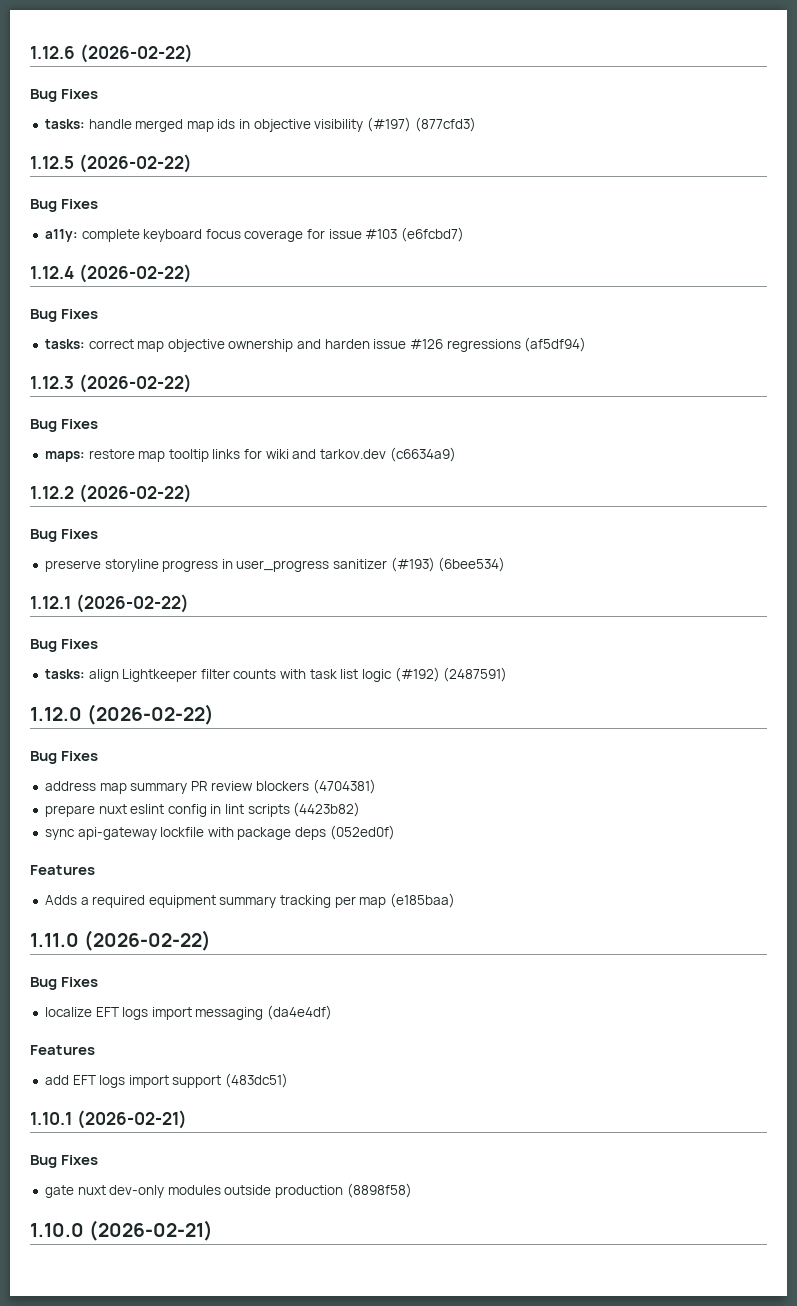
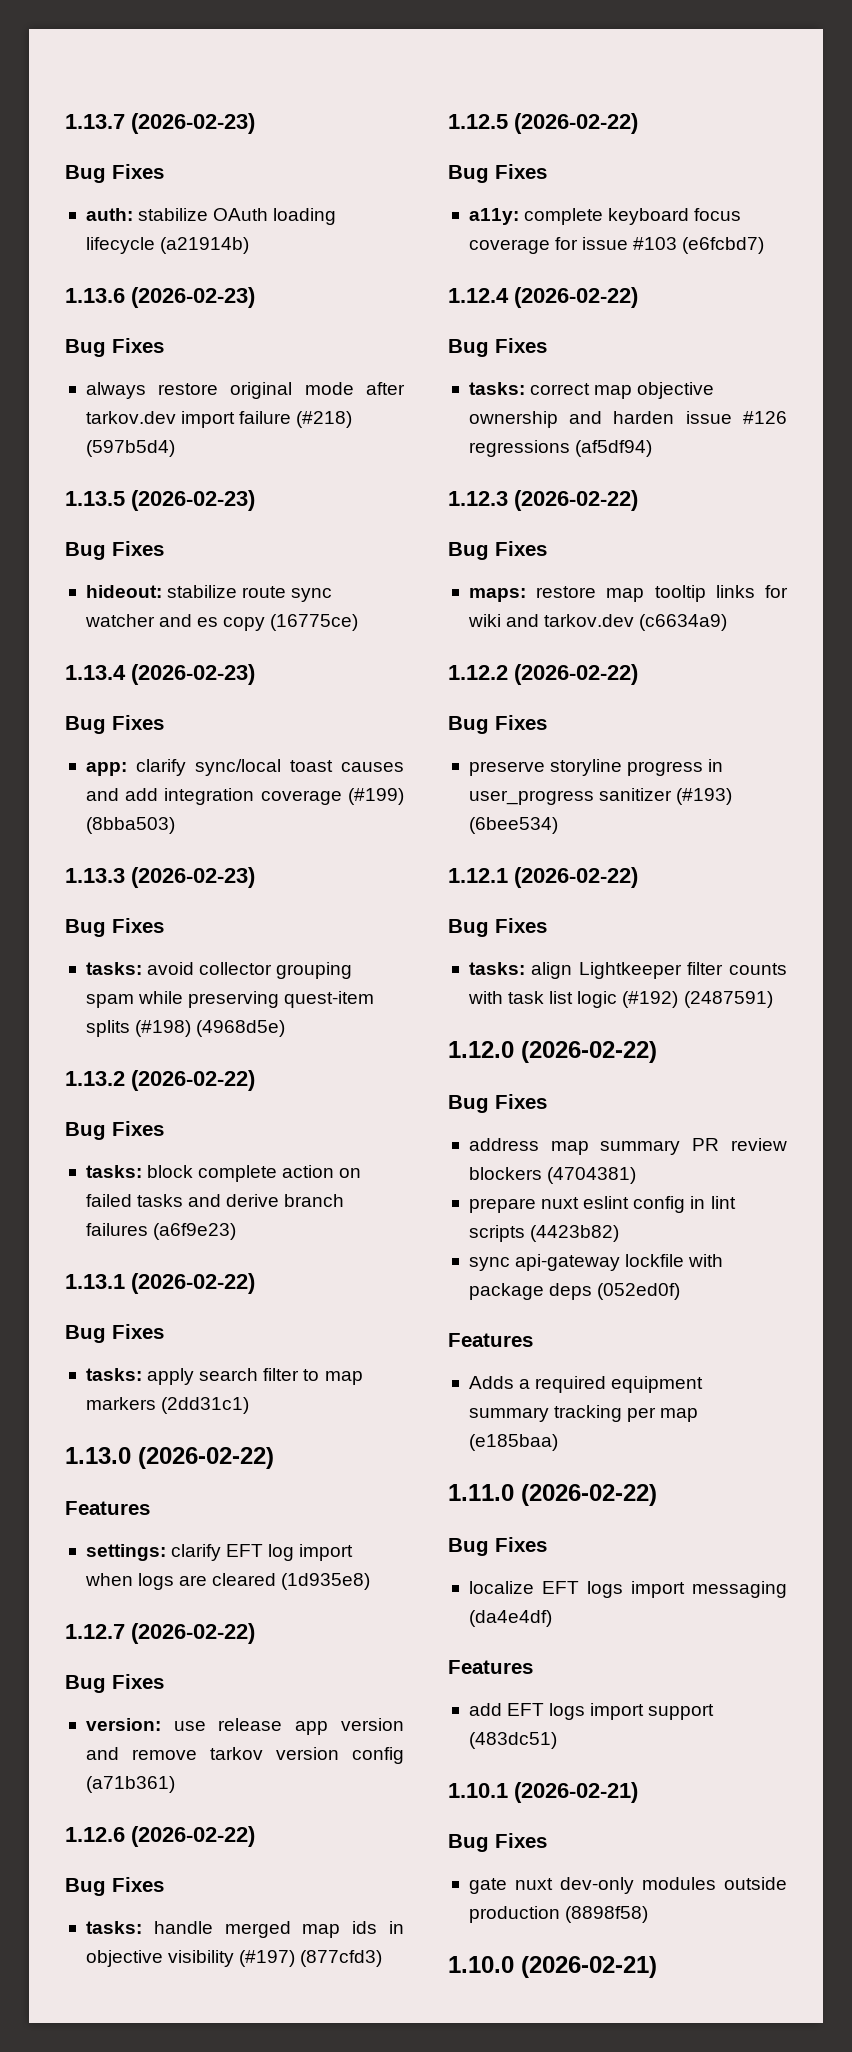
(30, 52) none -> [65,113,255,134] [65,164,164,183] [85,208,337,225] [85,237,250,254] [65,287,255,308] [65,338,164,357] [85,382,406,399] [85,411,353,428] [85,440,175,457] [65,490,255,511] [65,541,164,560] [85,585,333,602] [84,614,359,631] [65,664,255,685] [65,715,164,734] [85,759,405,776] [85,788,405,805] [85,817,175,834] [65,867,255,888] [65,918,164,937] [85,962,353,979] [85,991,375,1008] [85,1020,286,1037] [65,1070,255,1091] [65,1121,164,1140] [85,1165,362,1182] [85,1194,345,1207] [85,1223,237,1240] [65,1273,255,1294] [65,1324,164,1343] [85,1368,363,1385] [85,1397,250,1414] [65,1447,274,1469] [65,1501,150,1515] [85,1544,354,1561] [84,1573,371,1590] [65,1623,255,1644] [65,1674,164,1693] [85,1718,405,1735] [85,1747,405,1764] [85,1776,175,1793] 1.13.7 (2026-02-23) // Bug Fixes // auth: stabilize OAuth loading lifecycle (a21914b) // 1.13.6 (2026-02-23) // Bug Fixes // always restore original mode after tarkov.dev import failure (#218) (597b5d4) // 1.13.5 (2026-02-23) // Bug Fixes // hideout: stabilize route sync watcher and es copy (16775ce) // 1.13.4 (2026-02-23) // Bug Fixes // app: clarify sync/local toast causes and add integration coverage (#199) (8bba503) // 1.13.3 (2026-02-23) // Bug Fixes // tasks: avoid collector grouping spam while preserving quest-item splits (#198) (4968d5e) // 1.13.2 (2026-02-22) // Bug Fixes // tasks: block complete action on failed tasks and derive branch failures (a6f9e23) // 1.13.1 (2026-02-22) // Bug Fixes // tasks: apply search filter to map markers (2dd31c1) // 1.13.0 (2026-02-22) // Features // settings: clarify EFT log import when logs are cleared (1d935e8) // 1.12.7 (2026-02-22) // Bug Fixes // version: use release app version and remove tarkov version config (a71b361) //

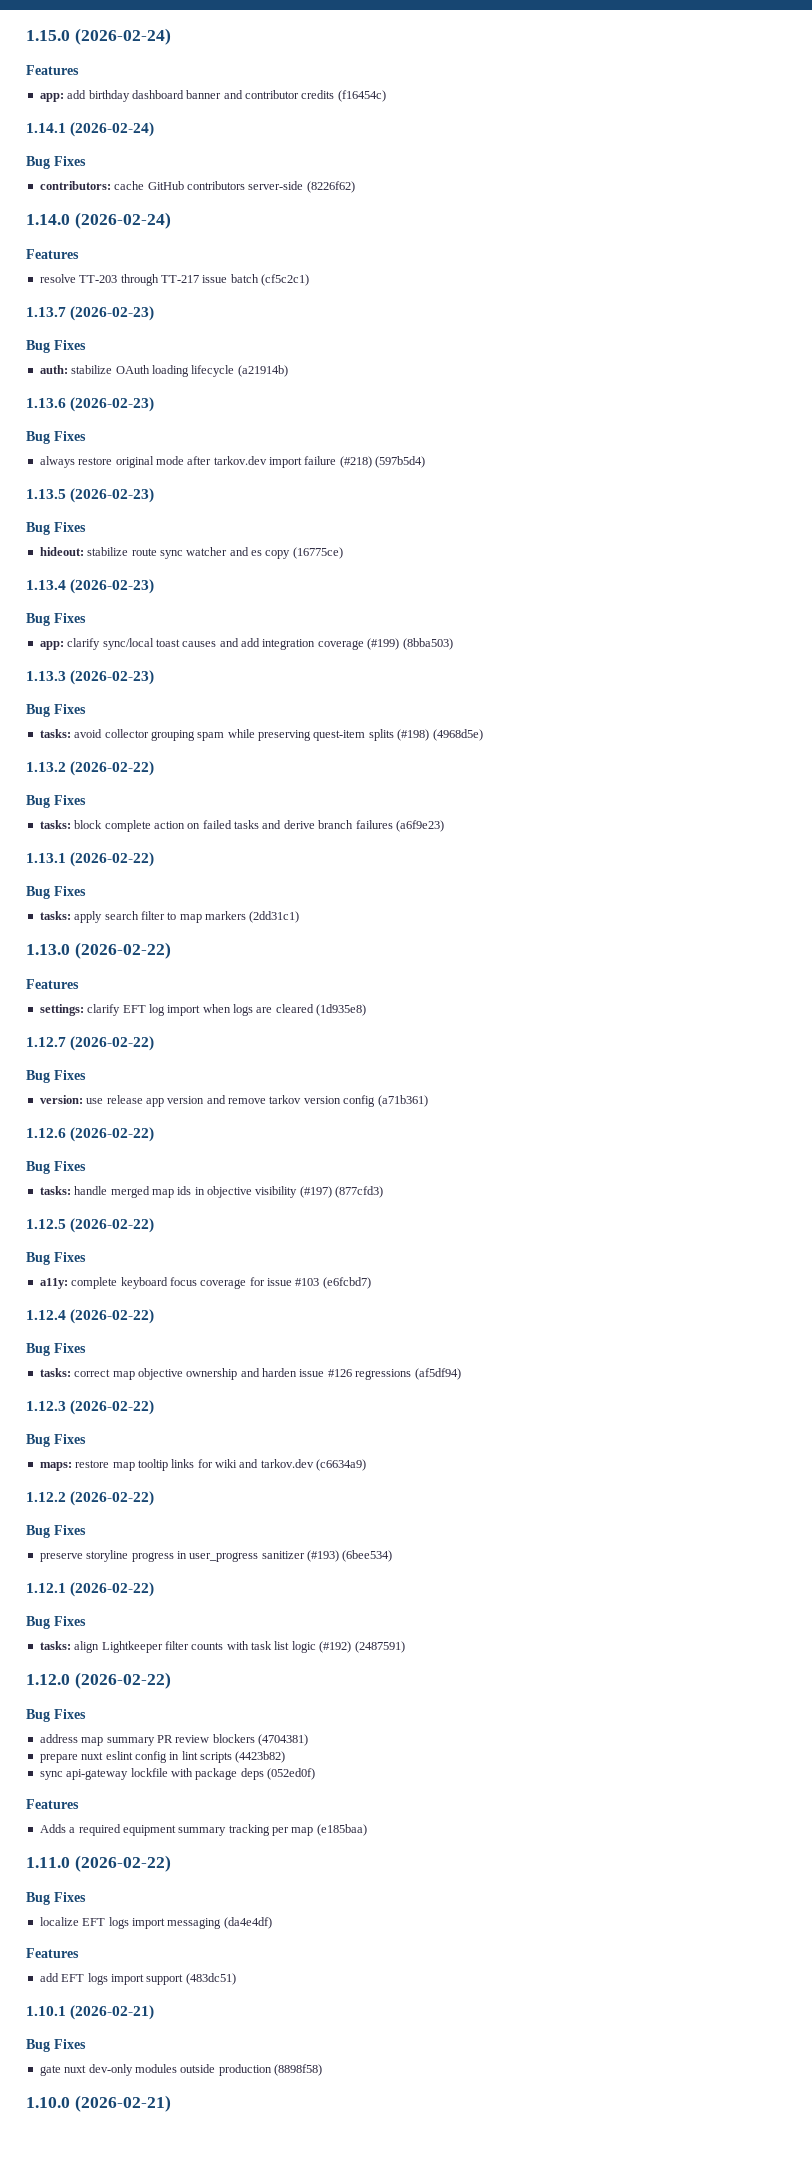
(65, 121) none -> [26,28,171,45] [26,65,79,75] [39,90,386,102] [26,122,155,137] [26,156,86,169] [39,181,355,193] [26,212,171,229] [26,249,79,259] [39,274,309,286] 1.15.0 (2026-02-24) // Features // app: add birthday dashboard banner and contributor credits (f16454c) // 1.14.1 (2026-02-24) // Bug Fixes // contributors: cache GitHub contributors server-side (8226f62) // 1.14.0 (2026-02-24) // Features // resolve TT-203 through TT-217 issue batch (cf5c2c1) //

